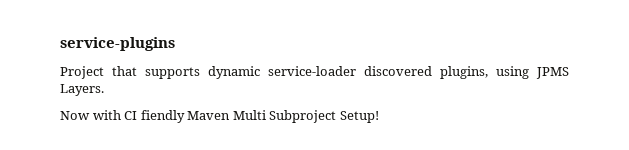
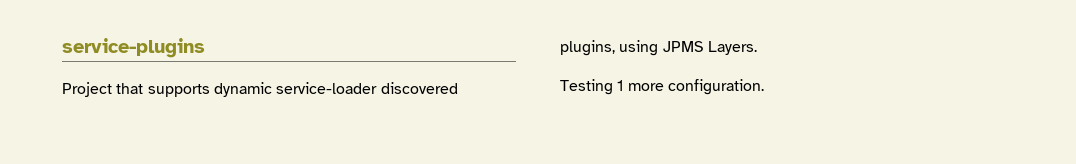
[60,110,379,123] Now with CI fiendly Maven Multi Subproject Setup! -> [560,79,764,95] Testing 1 more configuration.

